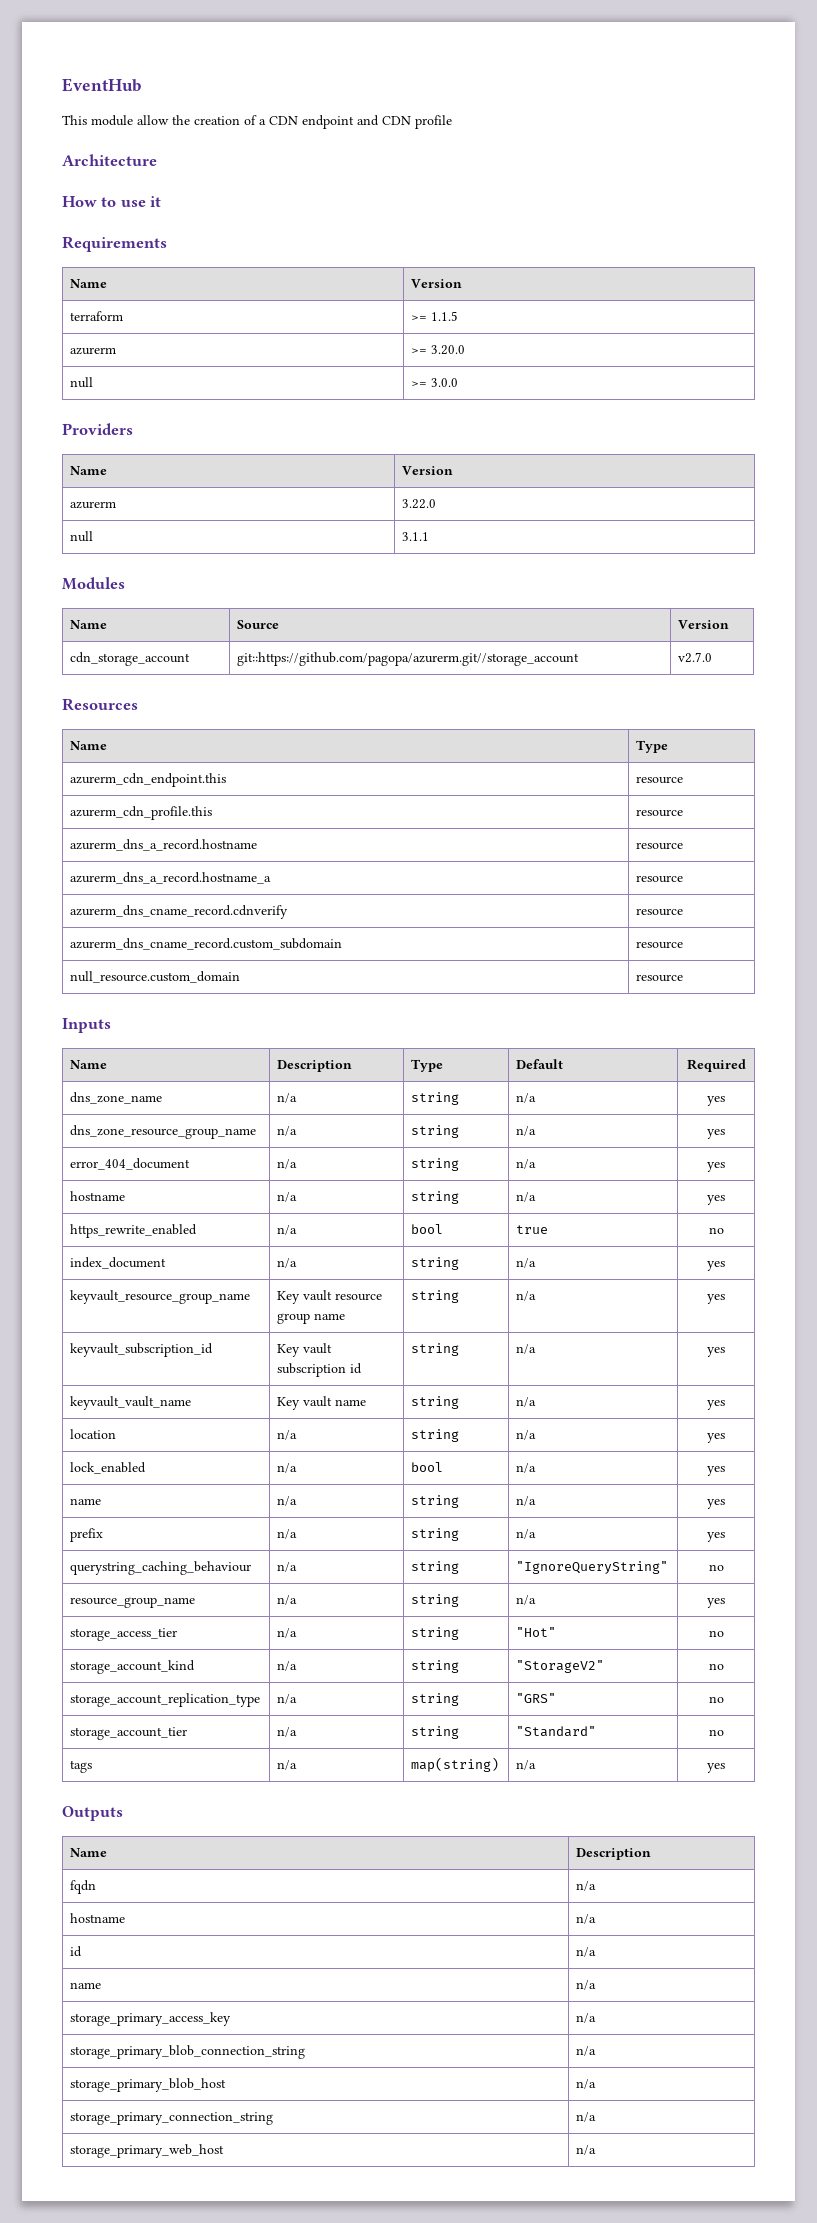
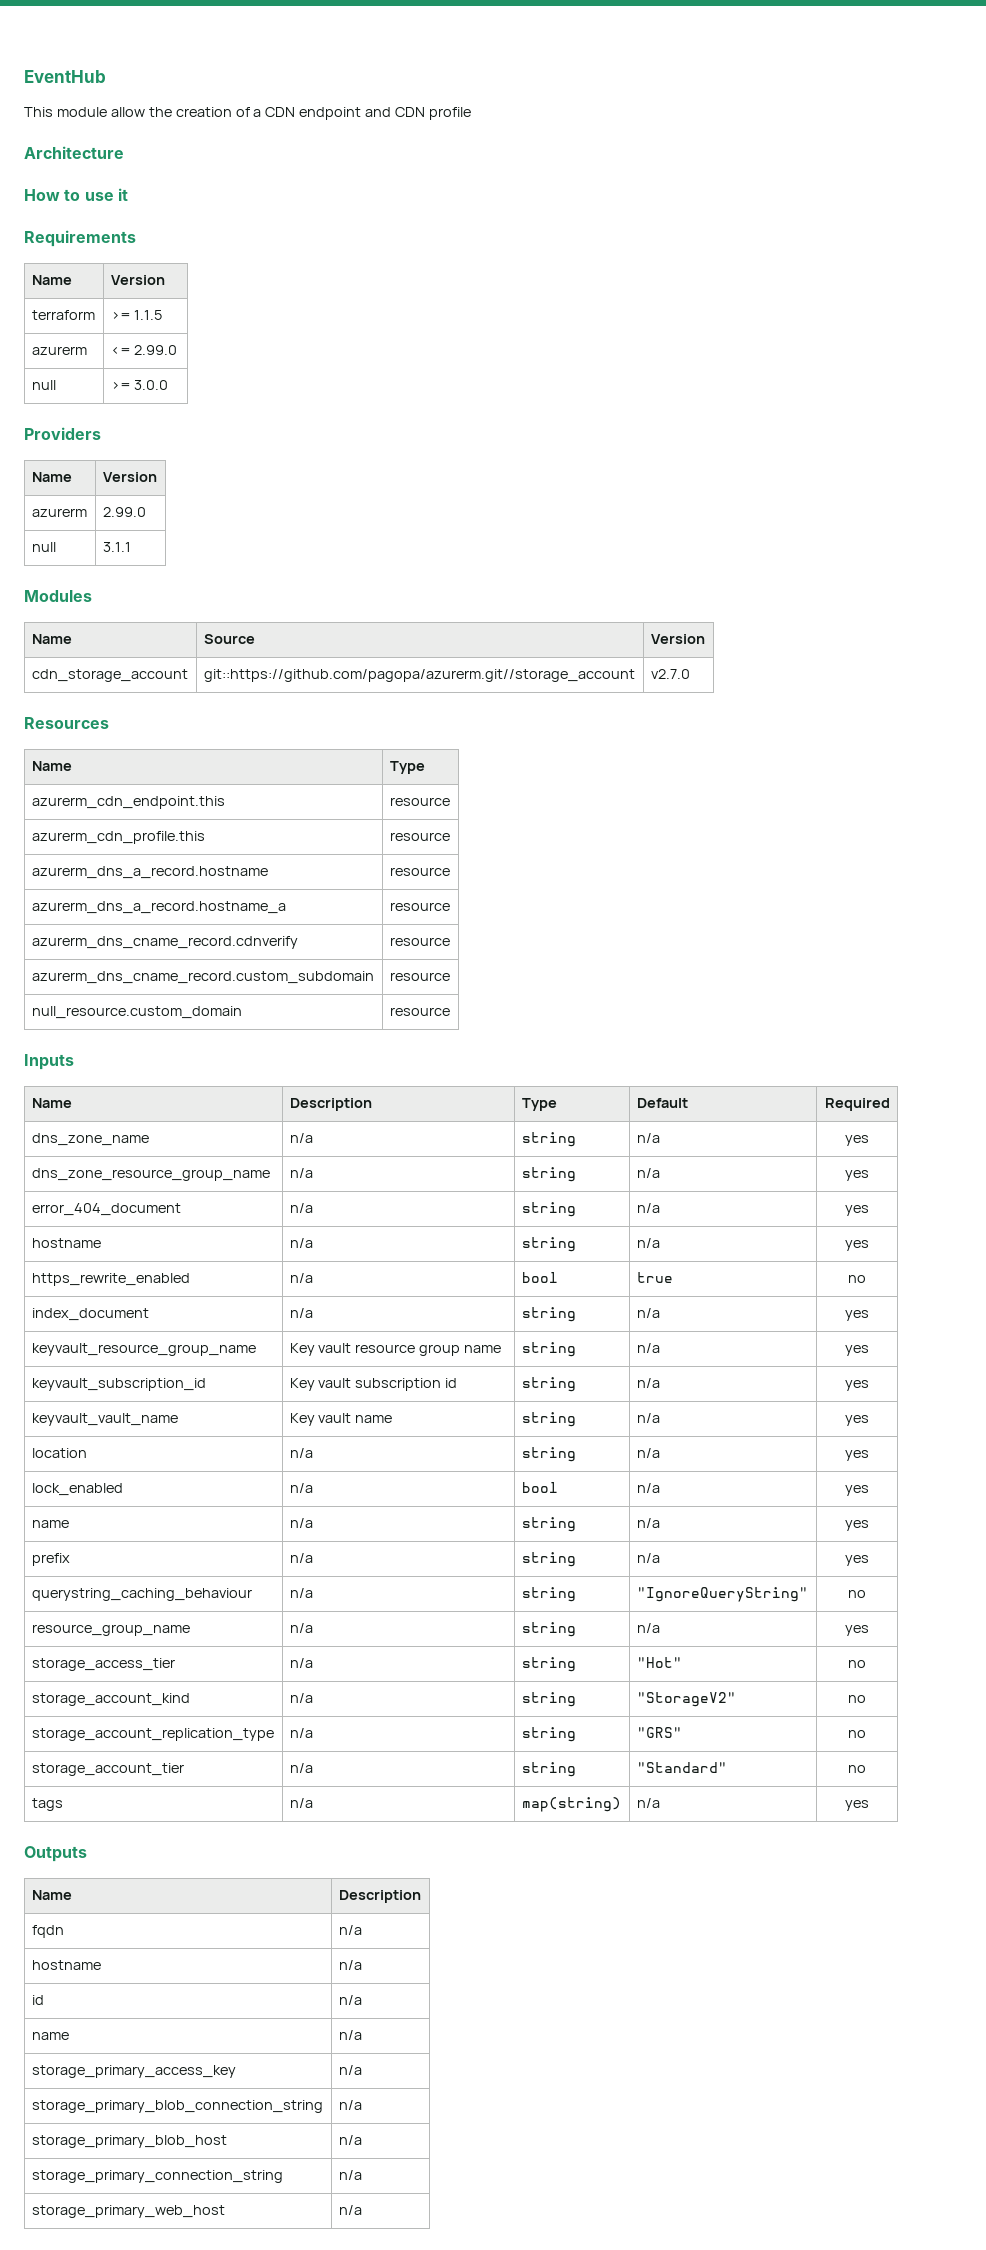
[411,345,466,355] >= 3.20.0 -> [110,345,178,355] <= 2.99.0
[402,499,437,509] 3.22.0 -> [102,507,146,517] 2.99.0

